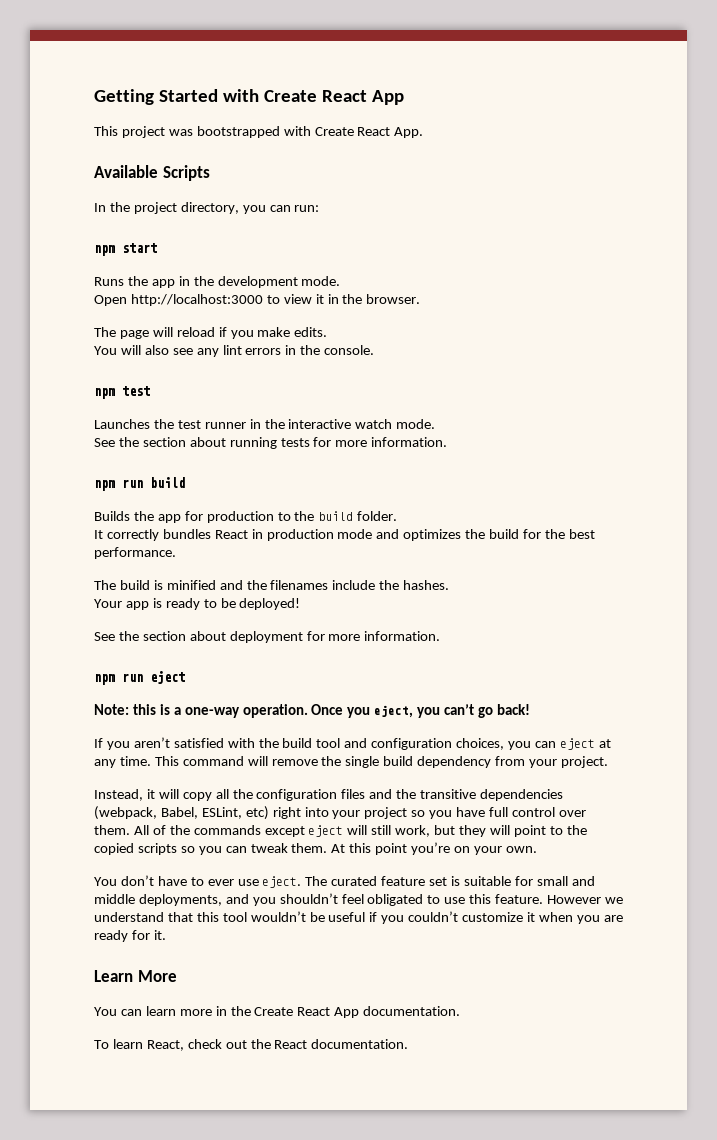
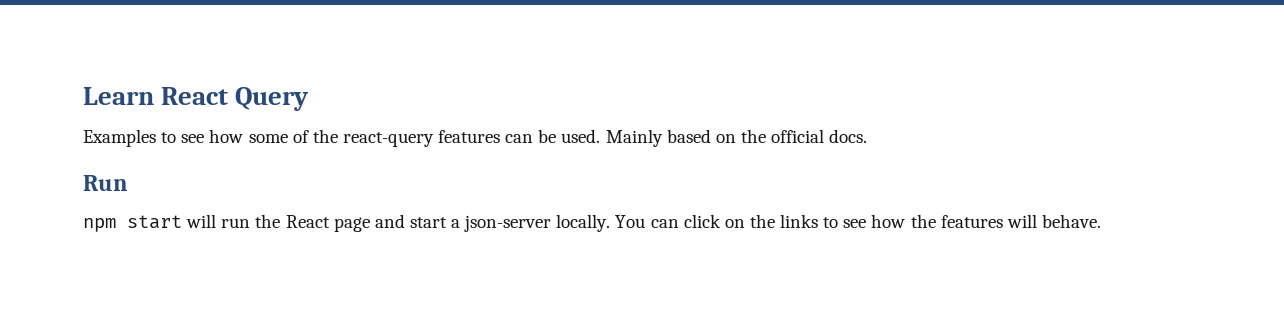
[94,89,404,105] [94,126,424,138] [94,165,210,181] [94,202,320,214] [94,243,157,256] [94,276,341,288] [94,294,421,306] [94,327,328,339] [94,345,375,357] [94,386,150,399] [94,419,436,429] [94,437,448,449] [94,477,185,491] [94,511,398,523] [94,529,595,541] [94,547,176,559] [94,580,450,590] [94,598,301,610] [94,631,441,643] [94,671,185,685] [94,704,530,718] [94,737,611,750] [94,756,608,768] [94,789,564,801] [94,806,586,820] [94,825,587,837] [94,842,537,855] [94,875,595,888] [94,893,623,906] [94,911,623,924] [94,930,166,942] [94,970,177,982] [94,1006,461,1018] [94,1039,409,1051] Getting Started with Create React App // This project was bootstrapped with Create React App. // Available Scripts // In the project directory, you can run: // npm start // Runs the app in the development mode. // Open http://localhost:3000 to view it in the browser. // The page will reload if you make edits. // You will also see any lint errors in the console. // npm test // Launches the test runner in the interactive watch mode. // See the section about running tests for more information. // npm run build // Builds the app for production to the build folder. // It correctly bundles React in production mode and optimizes the build for the best performance. // The build is minified and the filenames include the hashes. // Your app is ready to be deployed! // See the section about deployment for more information. // npm run eject // Note: this is a one-way operation. Once you eject, you can’t go back! // If you aren’t satisfied with the build tool and configuration choices, you can eject at any time. This command will remove the single build dependency from your project. // Instead, it will copy all the configuration files and the transitive dependencies (webpack, Babel, ESLint, etc) right into your project so you have full control over them. All of the commands except eject will still work, but they will point to the copied scripts so you can tweak them. At this point you’re on your own. // You don’t have to ever use eject. The curated feature set is suitable for small and middle deployments, and you shouldn’t feel obligated to use this feature. However we understand that this tool wouldn’t be useful if you couldn’t customize it when you are ready for it. // Learn More // You can learn more in the Create React App documentation. // To learn React, check out the React documentation. -> [83,87,310,111] [83,129,868,147] [83,175,128,191] [83,214,1101,232] Learn React Query // Examples to see how some of the react-query features can be used. Mainly based on the official docs. // Run // npm start will run the React page and start a json-server locally. You can click on the links to see how the features will behave.

